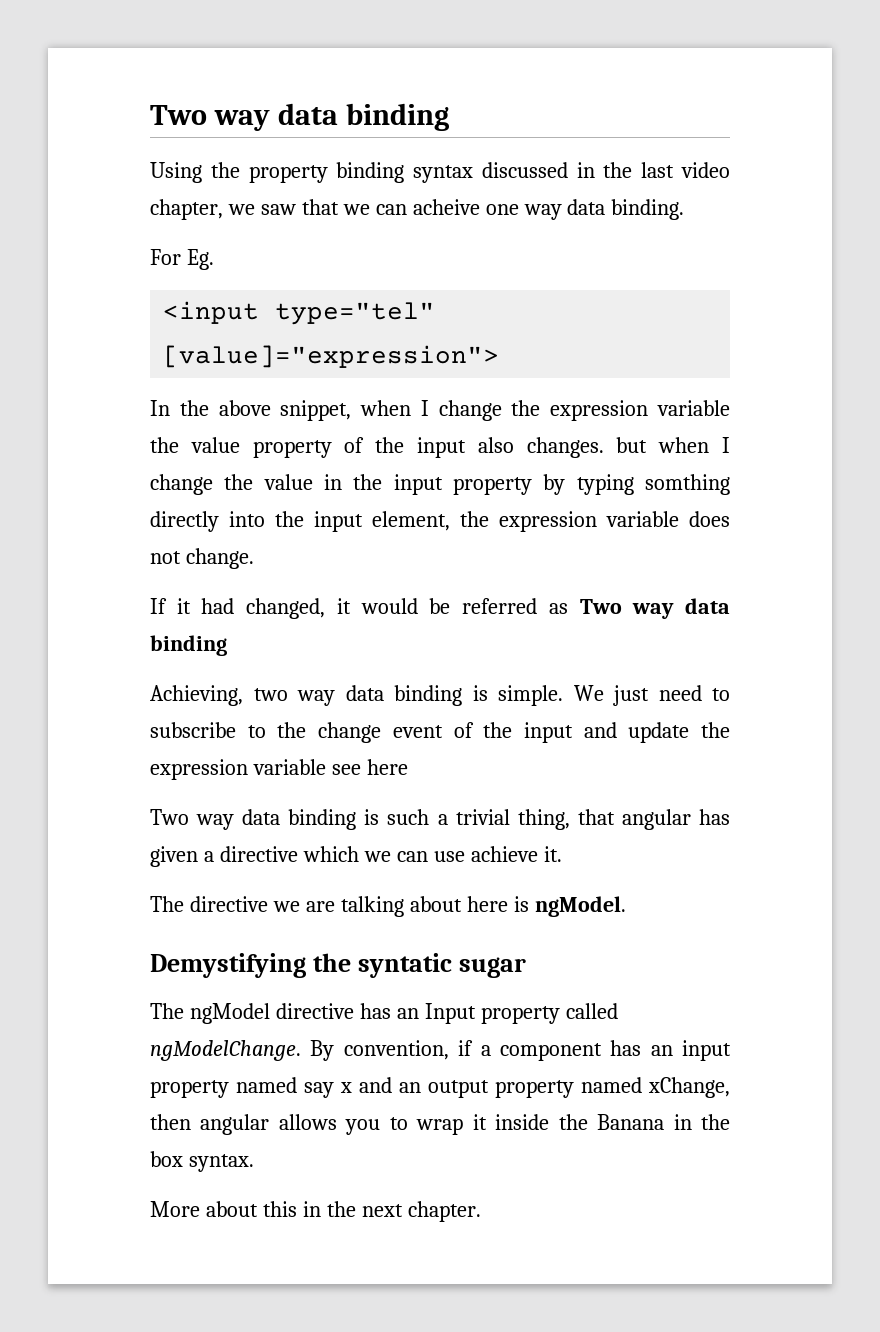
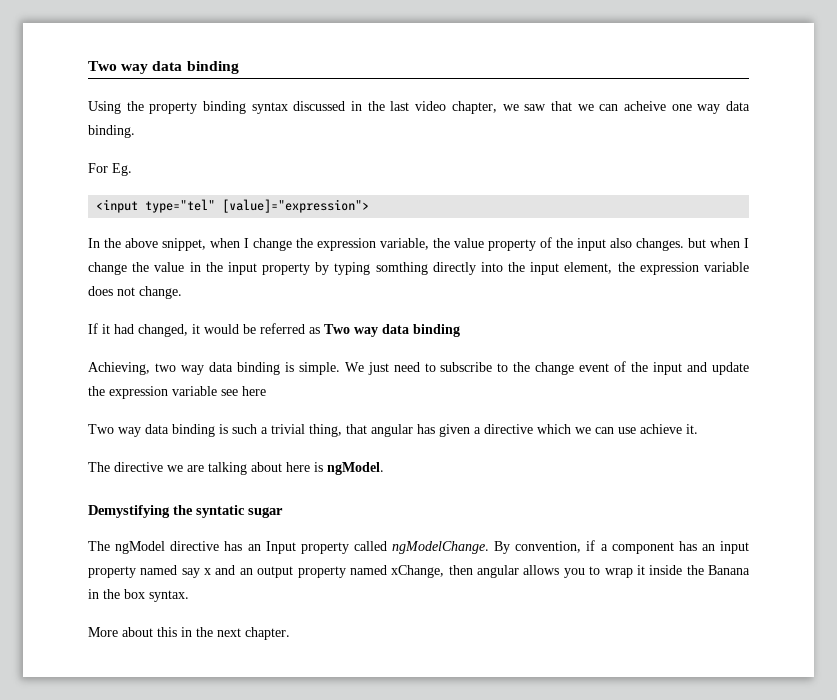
[657,400,730,416] variable -> [380,238,429,250] variable,

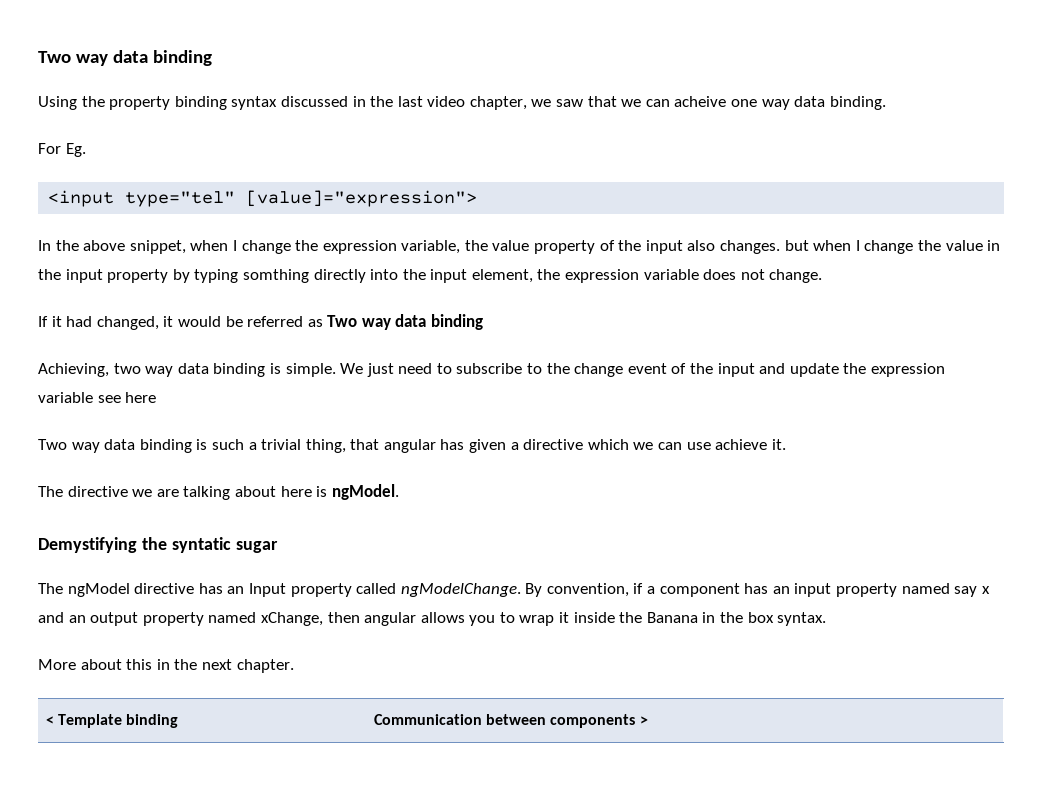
(290, 633) none -> [46,714,179,728] [374,714,648,728] // < Template binding | Communication between components >

